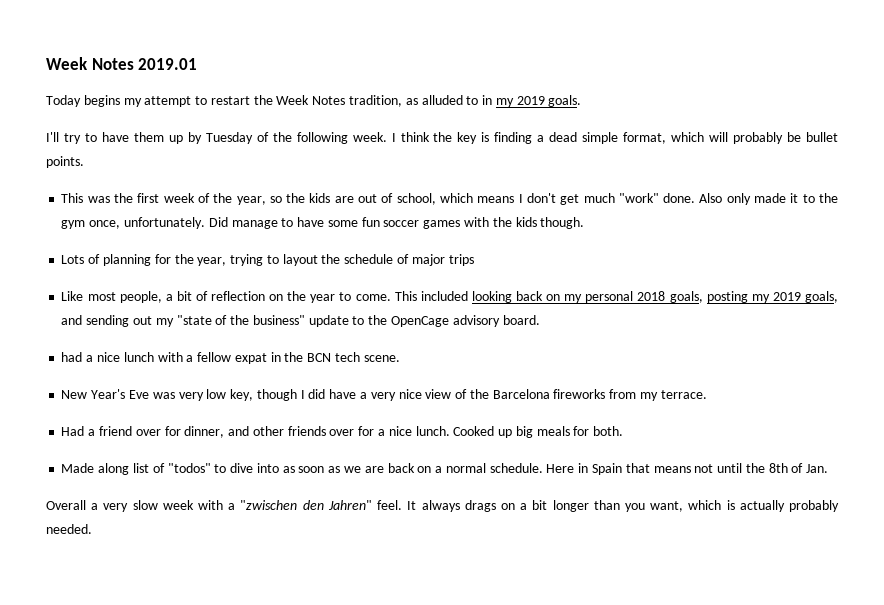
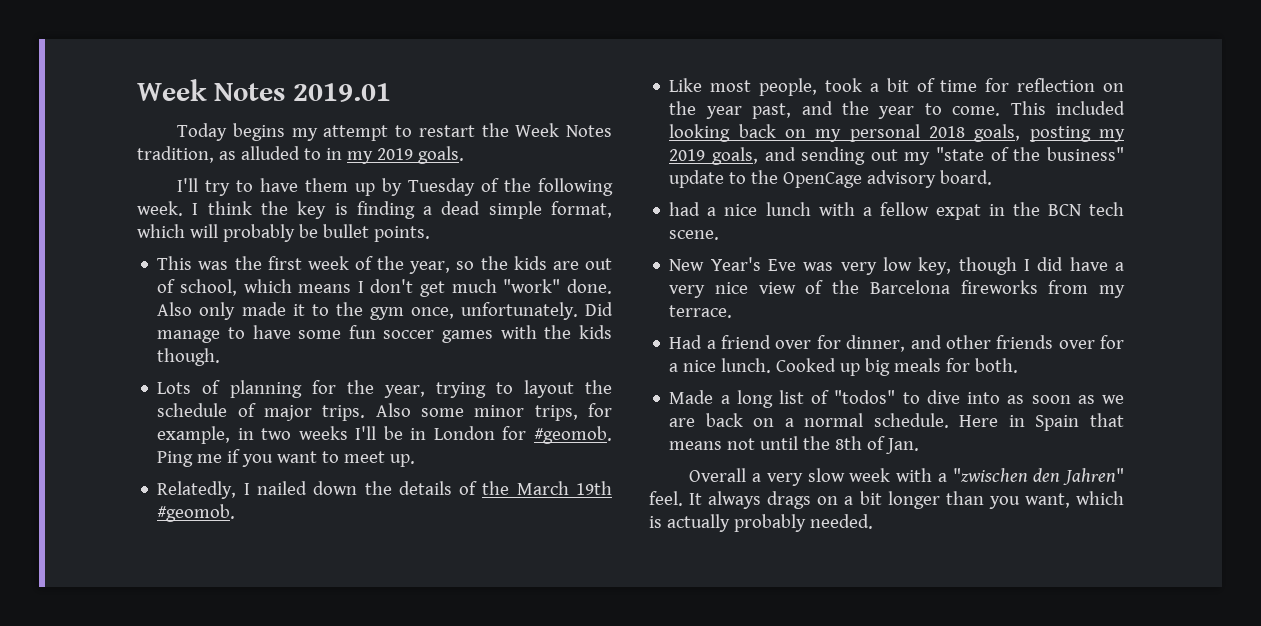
[448,254,474,266] trips -> [322,403,612,421] [157,426,612,444] [157,449,416,467] [157,481,612,499] [157,504,236,522] trips. Also some minor trips, for example, in two weeks I'll be in London for #geomob. Ping me if you want to meet up. // Relatedly, I nailed down the details of the March 19th #geomob.
(162, 297) none -> [824,78,862,92] took
(208, 296) none -> [940,78,1010,92] time for
(336, 298) none -> [752,101,915,119] past, and the year
[98,463,130,475] along -> [720,390,773,408] a long

